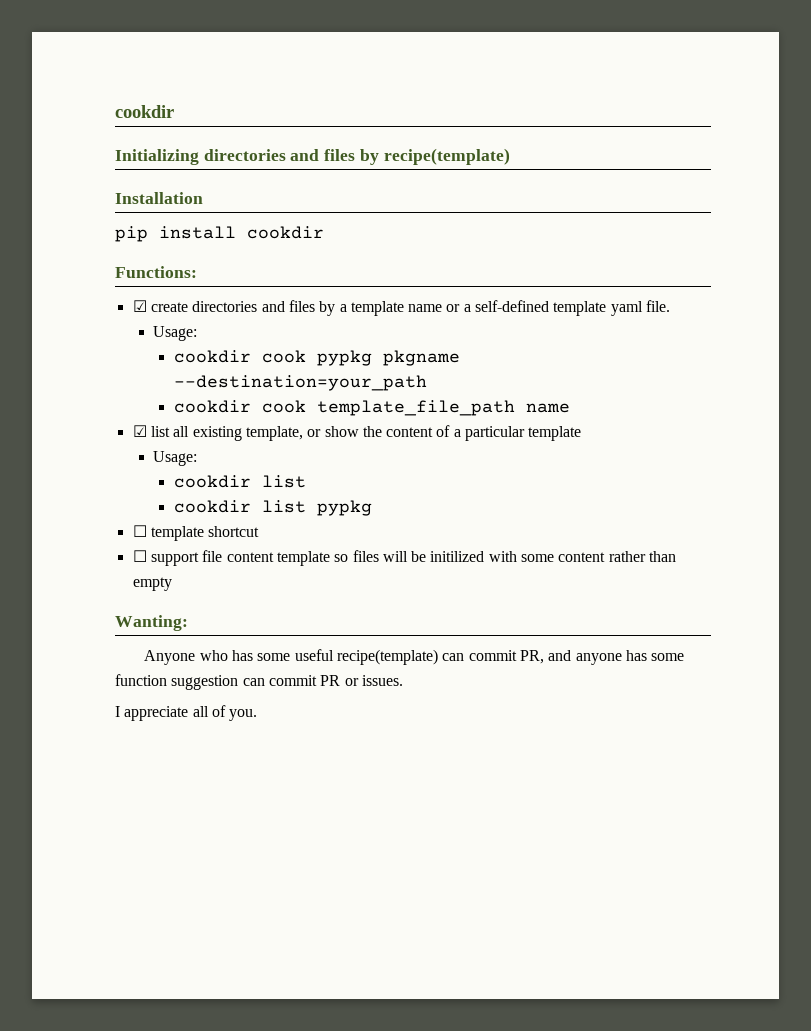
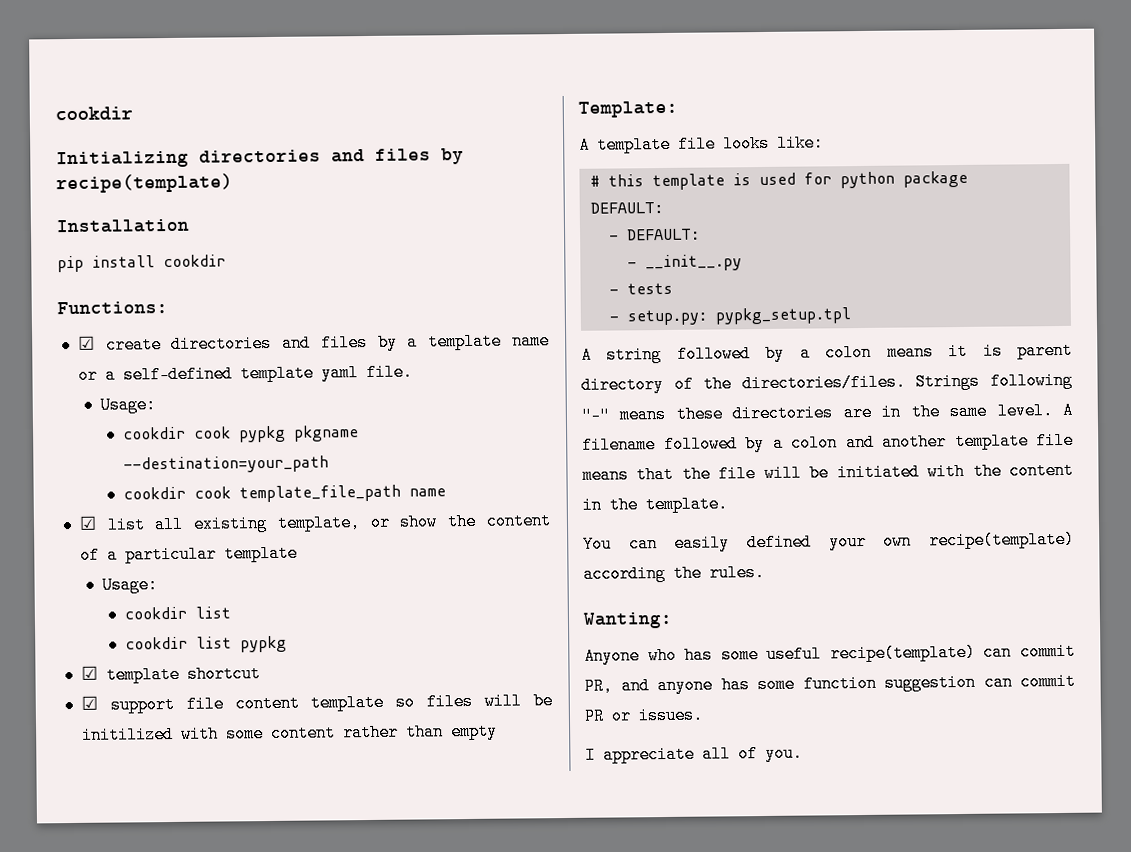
[132,525,147,537] ☐ -> [80,665,98,680] ☑
[132,550,147,562] ☐ -> [80,695,98,710] ☑
(172, 584) none -> [578,100,678,118] [579,134,824,154] [589,170,968,191] [589,202,663,214] [608,228,700,241] [626,254,742,272] [608,282,673,295] [608,307,851,326] [581,341,1073,364] [581,371,1073,394] [581,401,1073,424] [582,431,1074,454] [582,461,1074,484] [582,495,728,514] [583,530,1075,553] [583,563,765,583] // Template: // A template file looks like: // # this template is used for python package // DEFAULT: // - DEFAULT: // - __init__.py // - tests // - setup.py: pypkg_setup.tpl // A string followed by a colon means it is parent directory of the directories/files. Strings following "-" means these directories are in the same level. A filename followed by a colon and another template file means that the file will be initiated with the content in the template. // You can easily defined your own recipe(template) according the rules.

